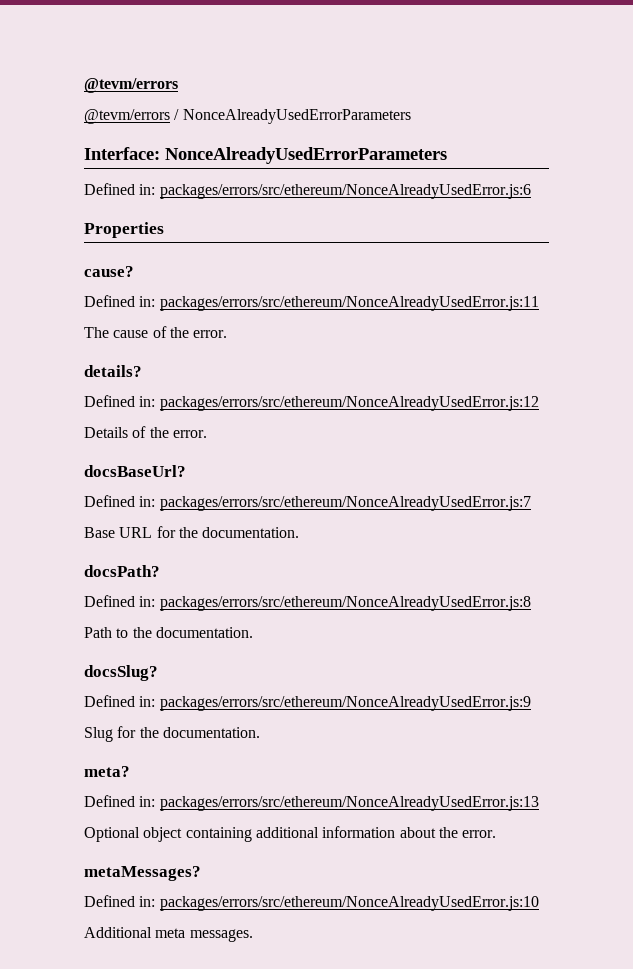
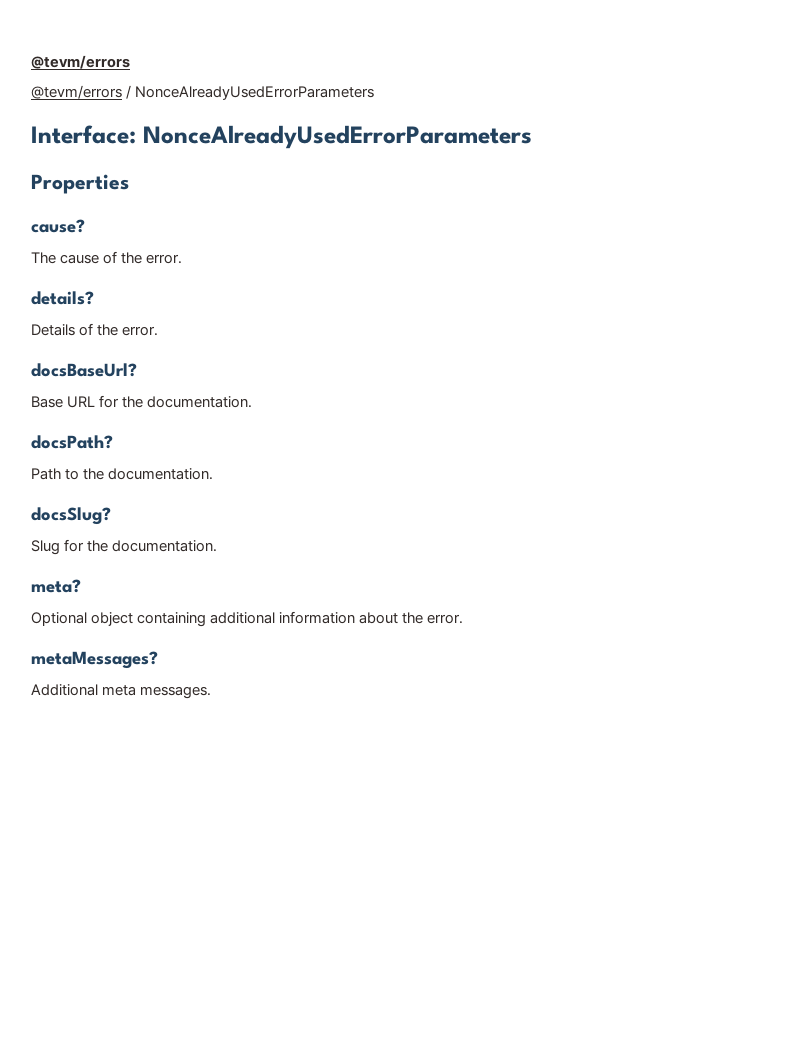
[84,183,531,199] // Defined in: packages/errors/src/ethereum/NonceAlreadyUsedError.js:6 -> (532, 137) none
[84,295,539,311] // Defined in: packages/errors/src/ethereum/NonceAlreadyUsedError.js:11 -> (85, 226) none
[84,395,539,411] // Defined in: packages/errors/src/ethereum/NonceAlreadyUsedError.js:12 -> (94, 298) none
[84,495,531,511] // Defined in: packages/errors/src/ethereum/NonceAlreadyUsedError.js:7 -> (137, 370) none
[84,595,531,611] // Defined in: packages/errors/src/ethereum/NonceAlreadyUsedError.js:8 -> (113, 442) none
[84,695,531,711] // Defined in: packages/errors/src/ethereum/NonceAlreadyUsedError.js:9 -> (111, 516) none
[84,795,539,811] // Defined in: packages/errors/src/ethereum/NonceAlreadyUsedError.js:13 -> (81, 586) none
[84,895,539,911] // Defined in: packages/errors/src/ethereum/NonceAlreadyUsedError.js:10 -> (158, 660) none

